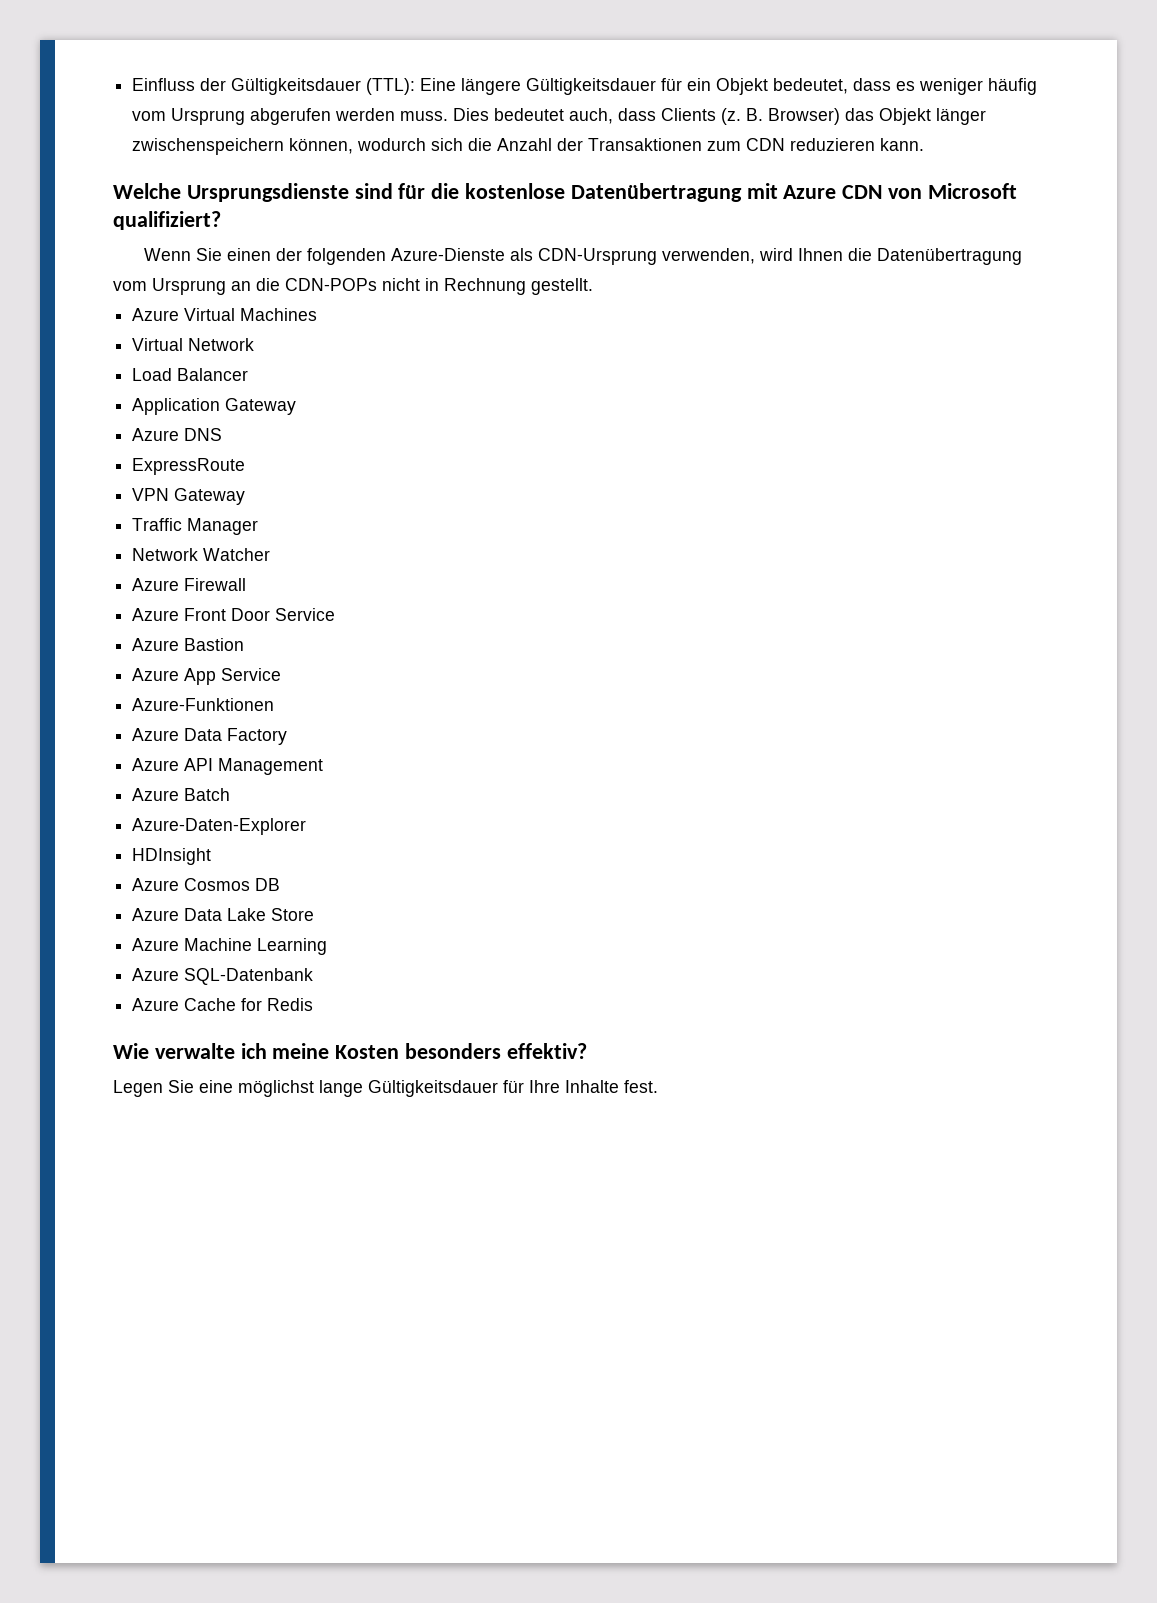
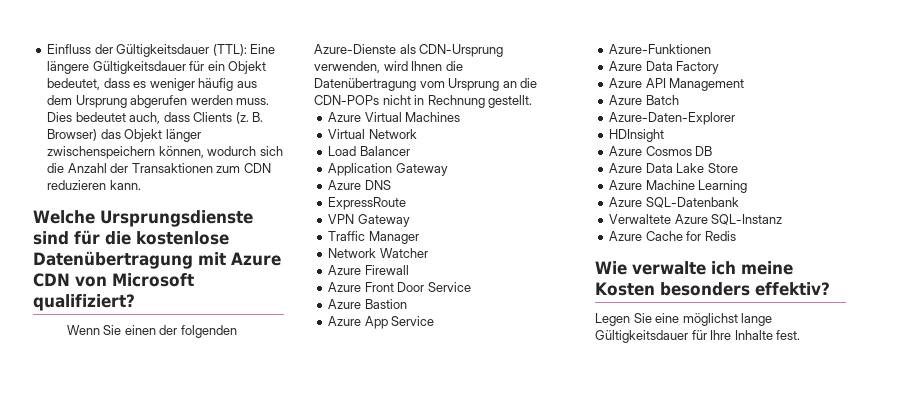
[132,111,167,121] vom -> [236,81,257,88] [47,95,73,105] aus dem
(314, 976) none -> [609,214,783,225] // Verwaltete Azure SQL-Instanz

